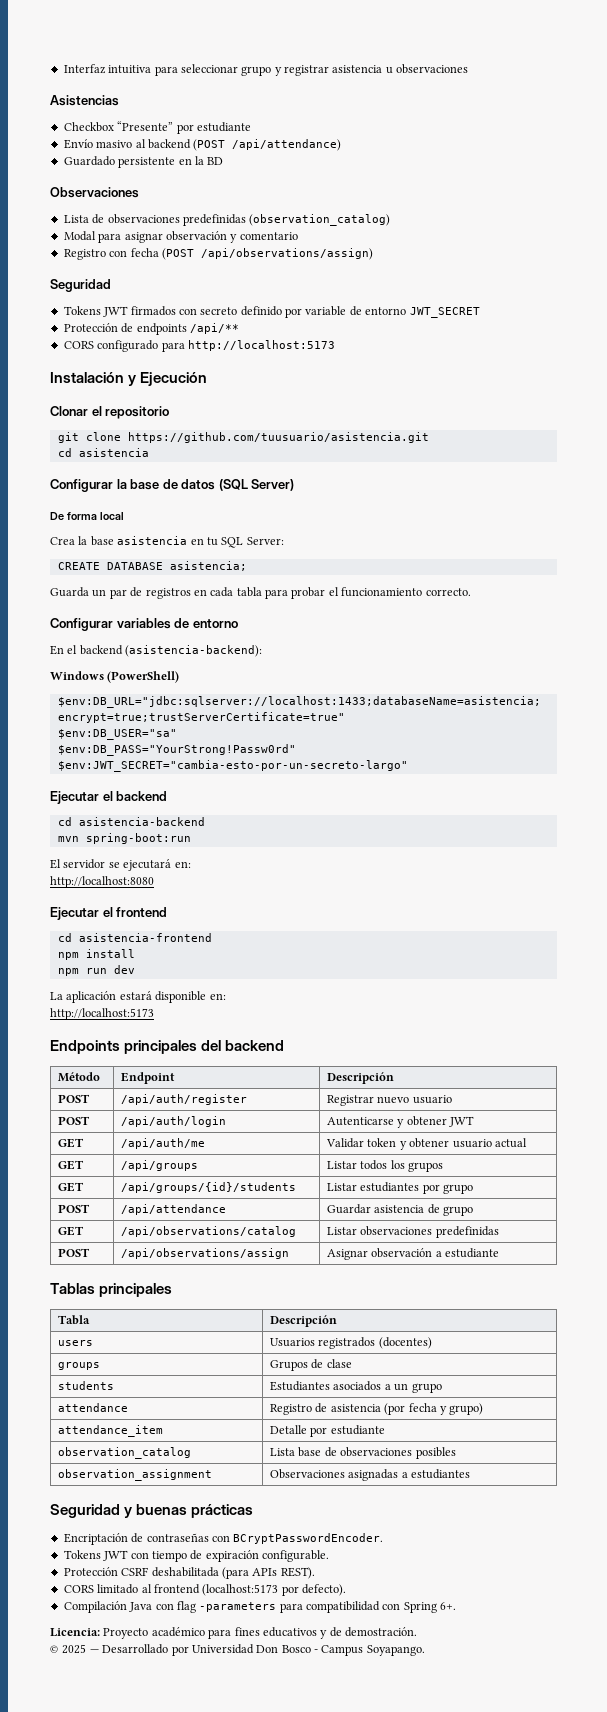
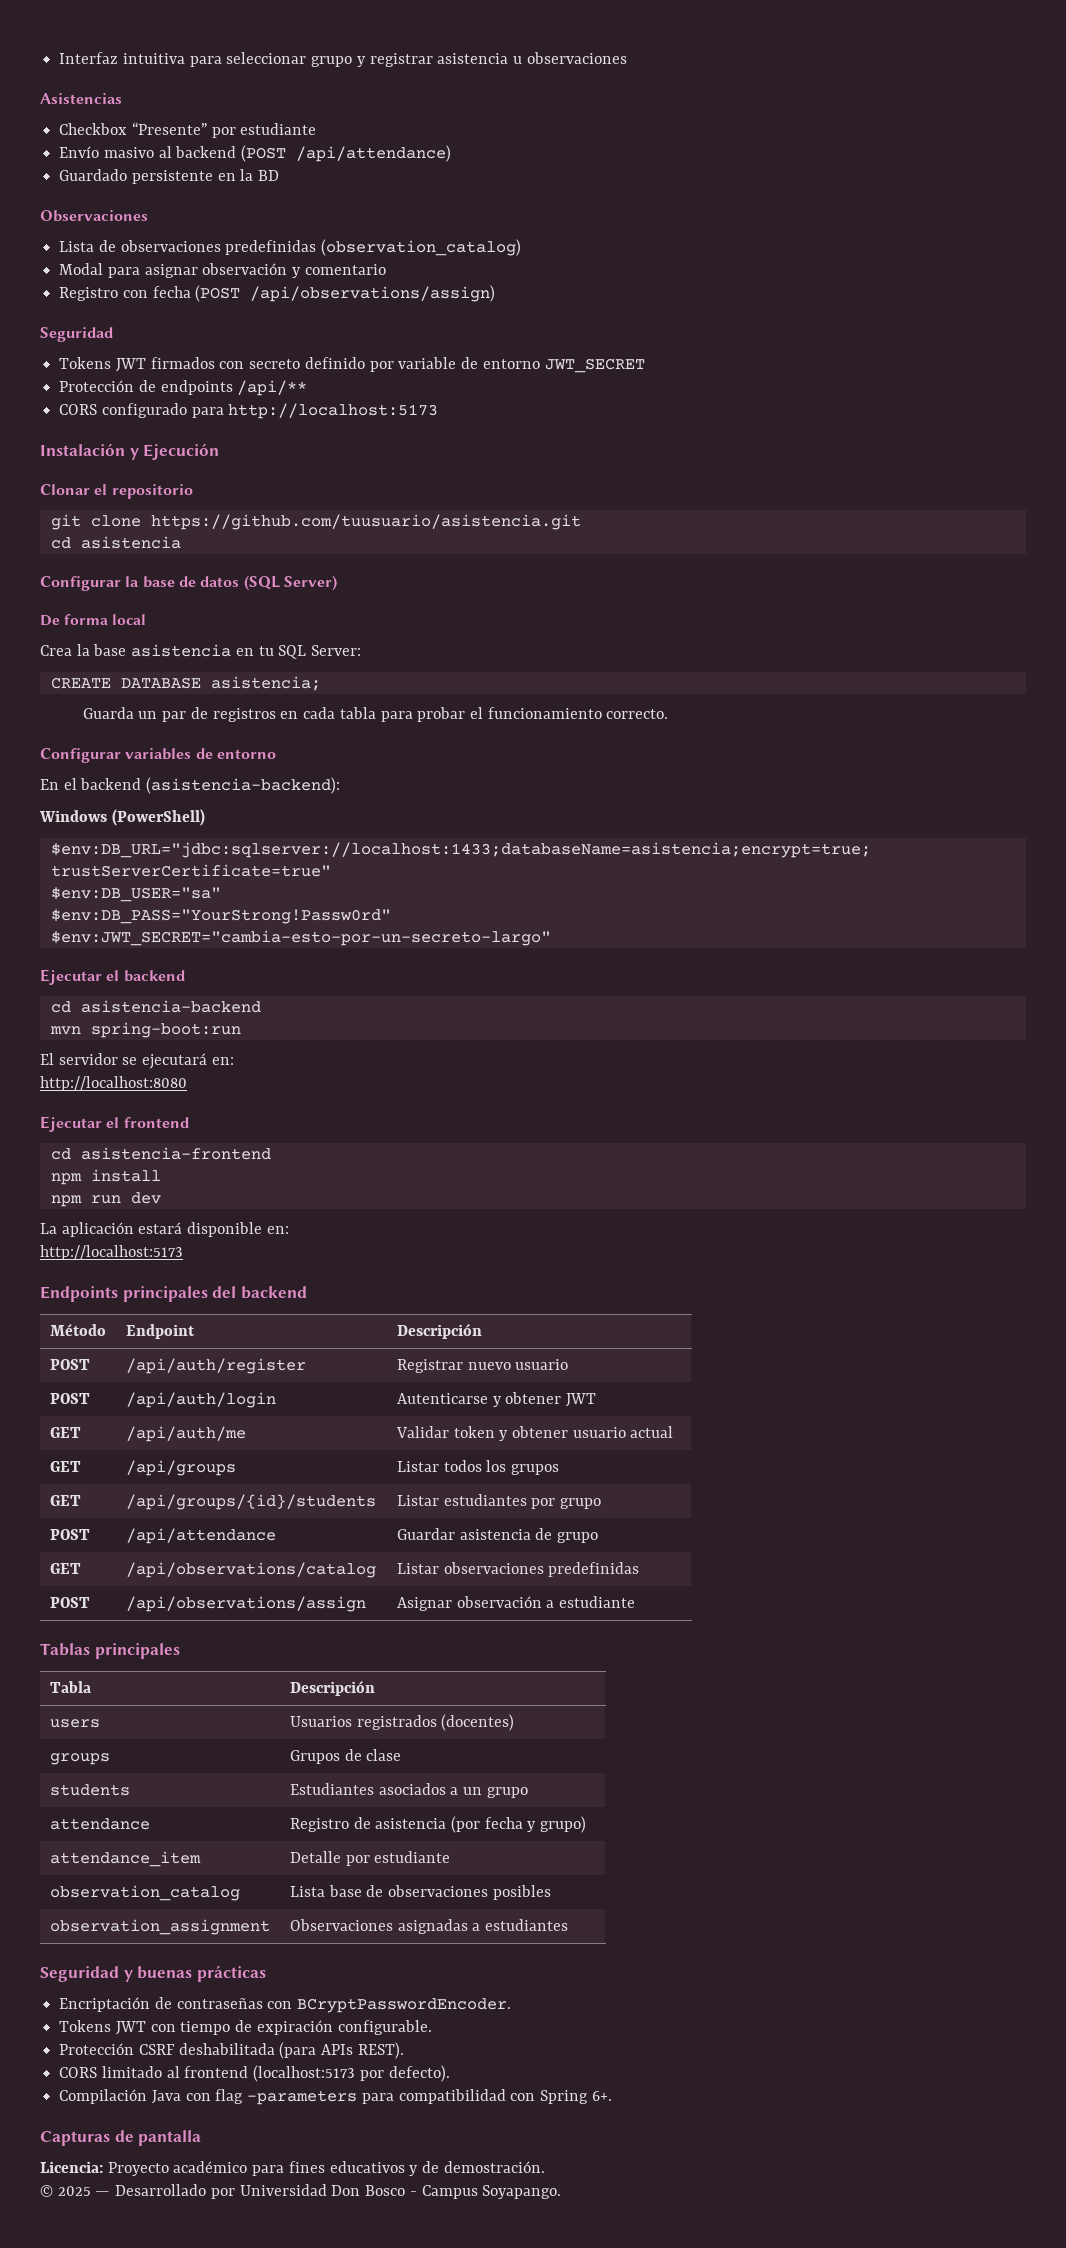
(457, 1606) none -> [40,2130,202,2146] // Capturas de pantalla

